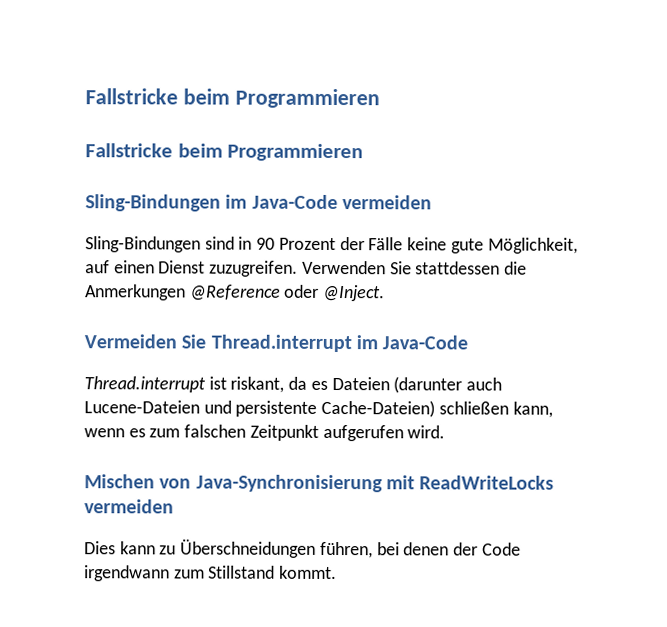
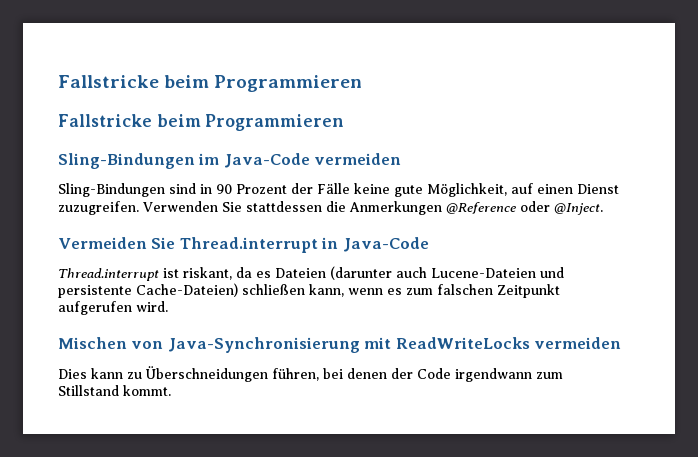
[355,335,378,350] im -> [321,237,339,249] in

